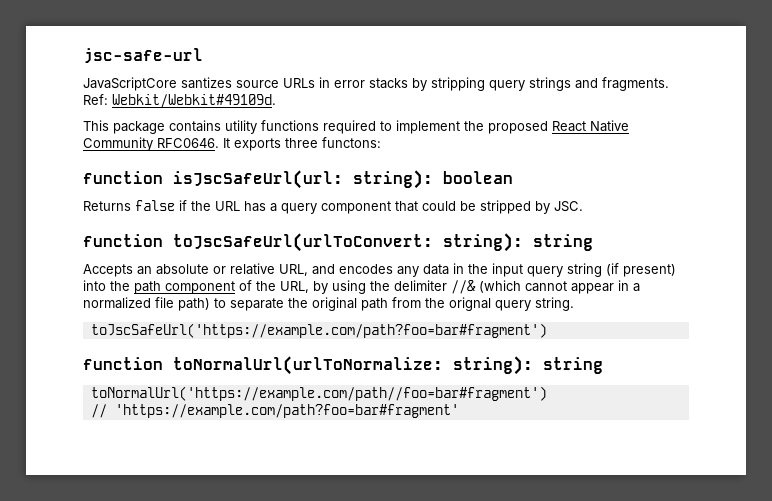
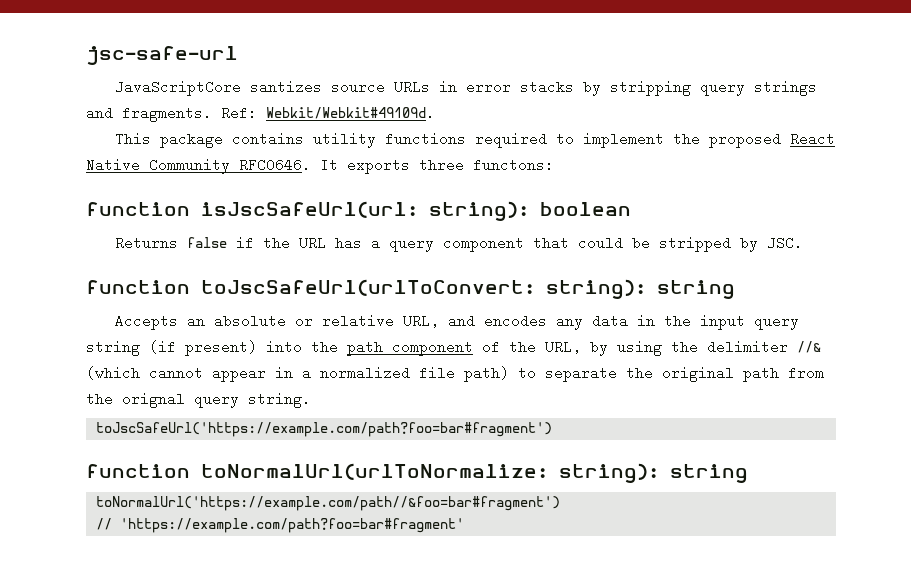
[90,386,547,401] toNormalUrl('https://example.com/path//foo=bar#fragment') -> [96,496,561,511] toNormalUrl('https://example.com/path//&foo=bar#fragment')

